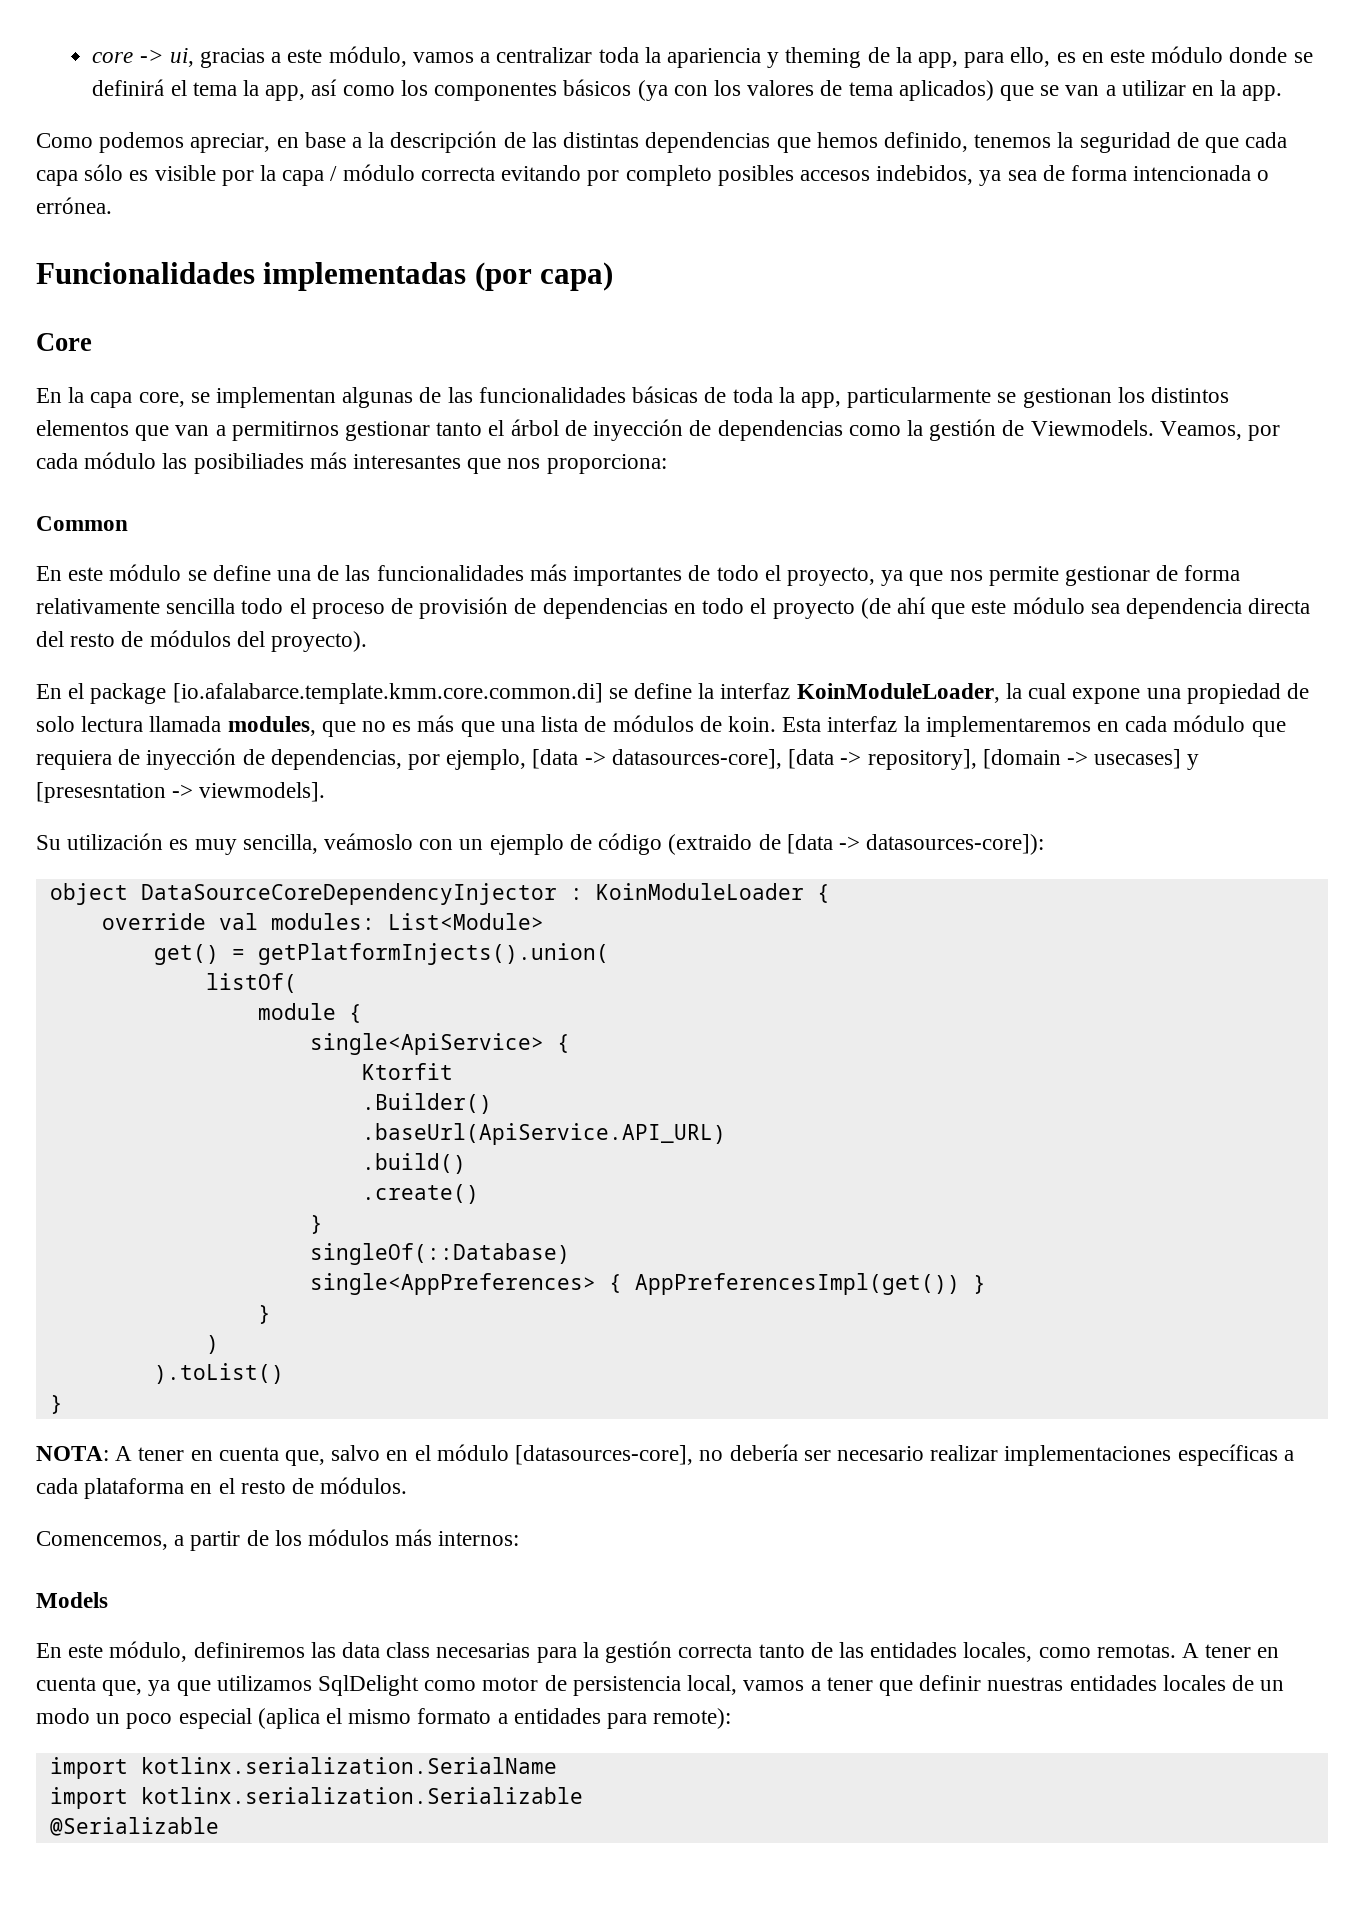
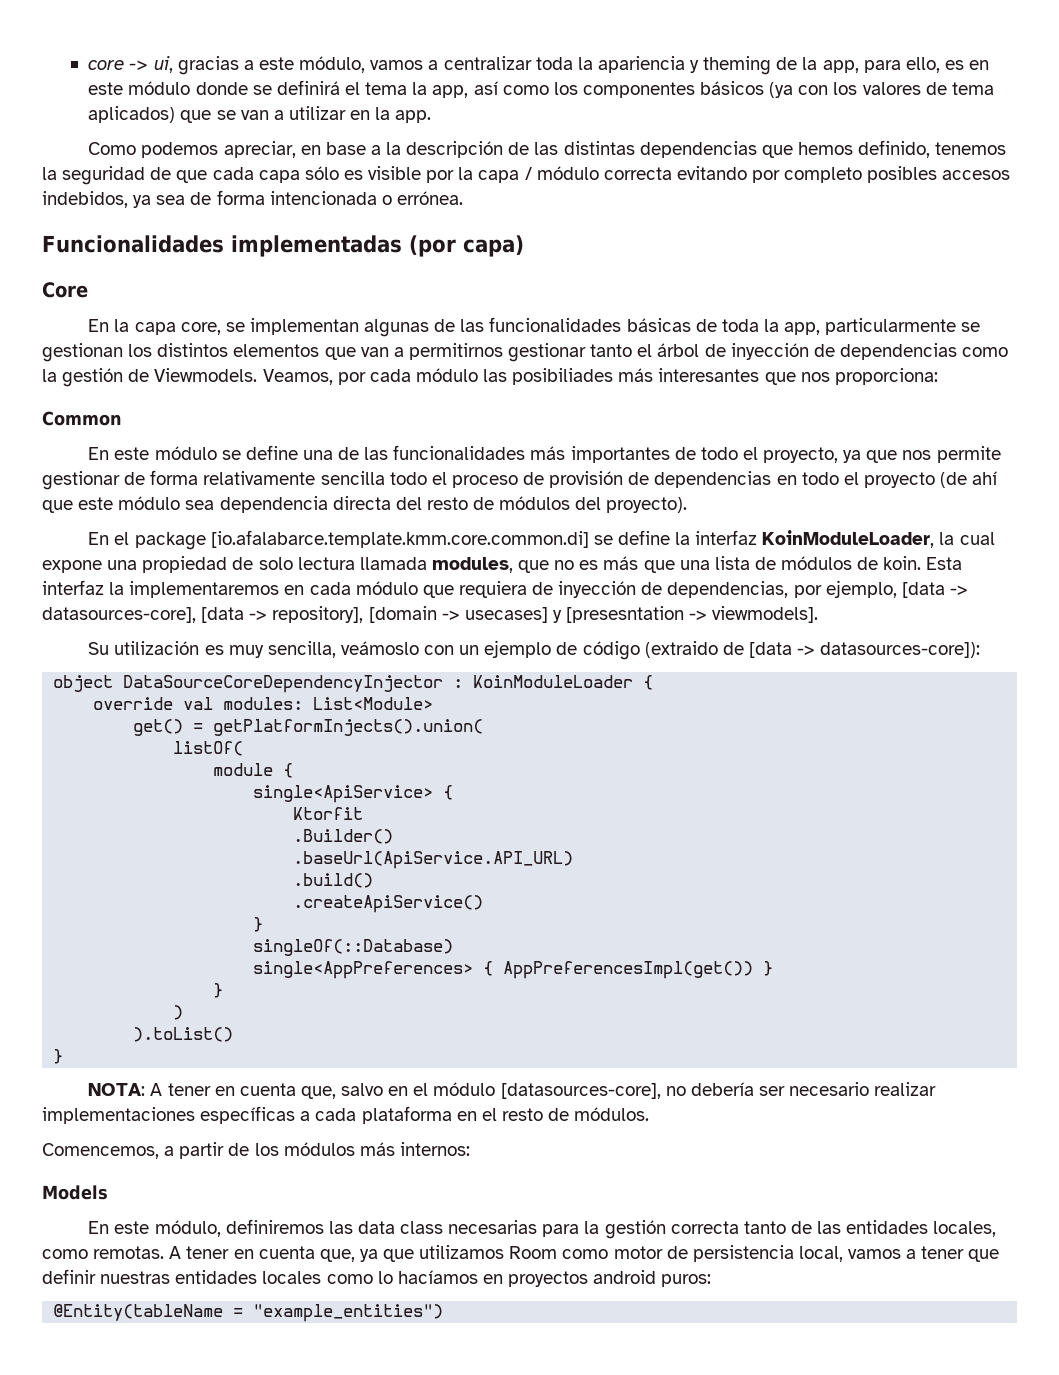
[361,1184,479,1204] .create() -> [293,895,484,913] .createApiService()
[318,1675,420,1696] SqlDelight -> [509,1246,558,1259] Room
[1231,1675,1285,1691] [36,1708,732,1729] [49,1757,557,1779] [49,1787,583,1809] [49,1817,219,1836] de un modo un poco especial (aplica el mismo formato a entidades para remote): // import kotlinx.serialization.SerialName // import kotlinx.serialization.Serializable // @Serializable -> [326,1270,712,1287] [53,1304,444,1322] como lo hacíamos en proyectos android puros: // @Entity(tableName = "example_entities")

